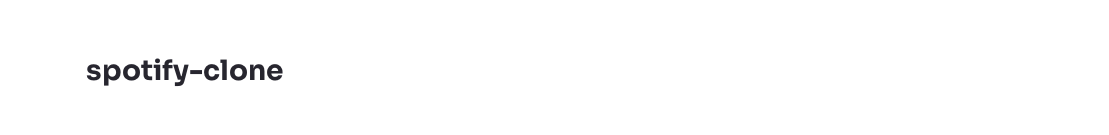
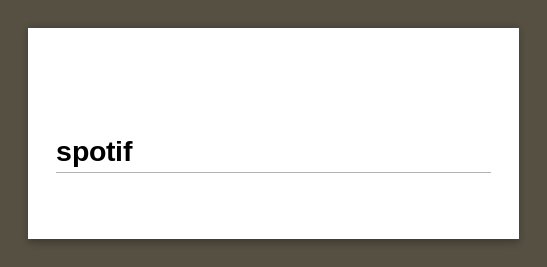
[86,58,283,87] spotify-clone -> [56,141,133,167] spotif

